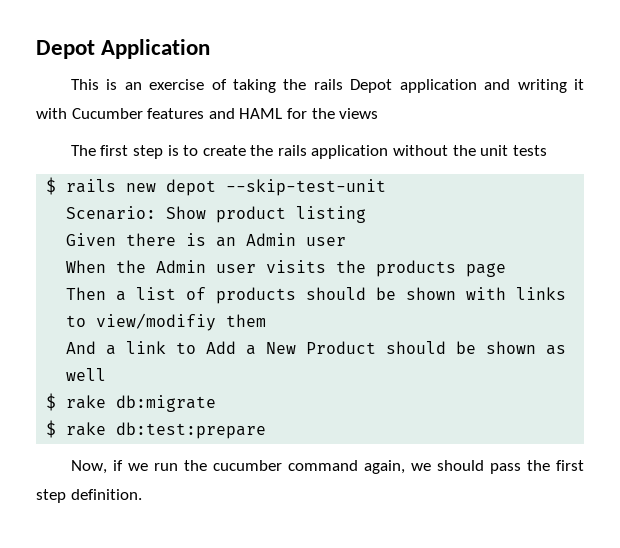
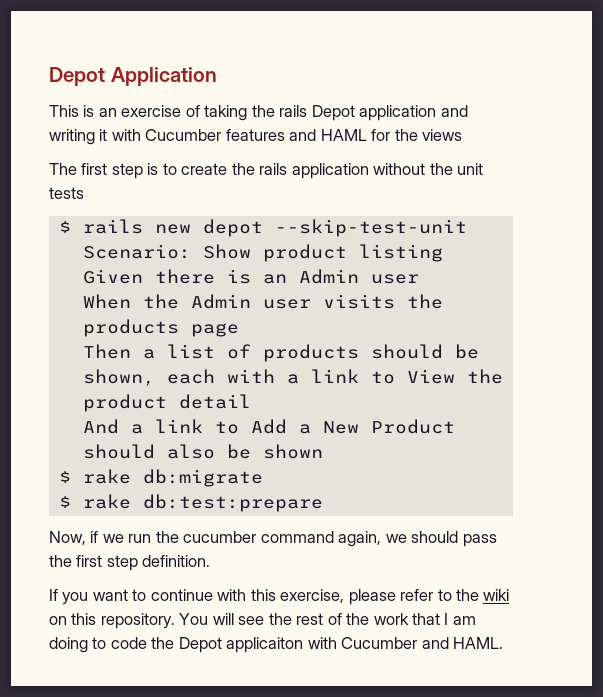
[406,287,567,300] [66,313,267,331] shown with links to view/modifiy them -> [82,369,503,386] [82,394,251,412] shown, each with a link to View the product detail
[456,341,567,355] [66,368,107,381] be shown as well -> [166,444,323,459] also be shown
(142, 494) none -> [49,589,510,605] [49,613,476,629] [49,637,504,653] // If you want to continue with this exercise, please refer to the wiki on this repository. You will see the rest of the work that I am doing to code the Depot applicaiton with Cucumber and HAML.

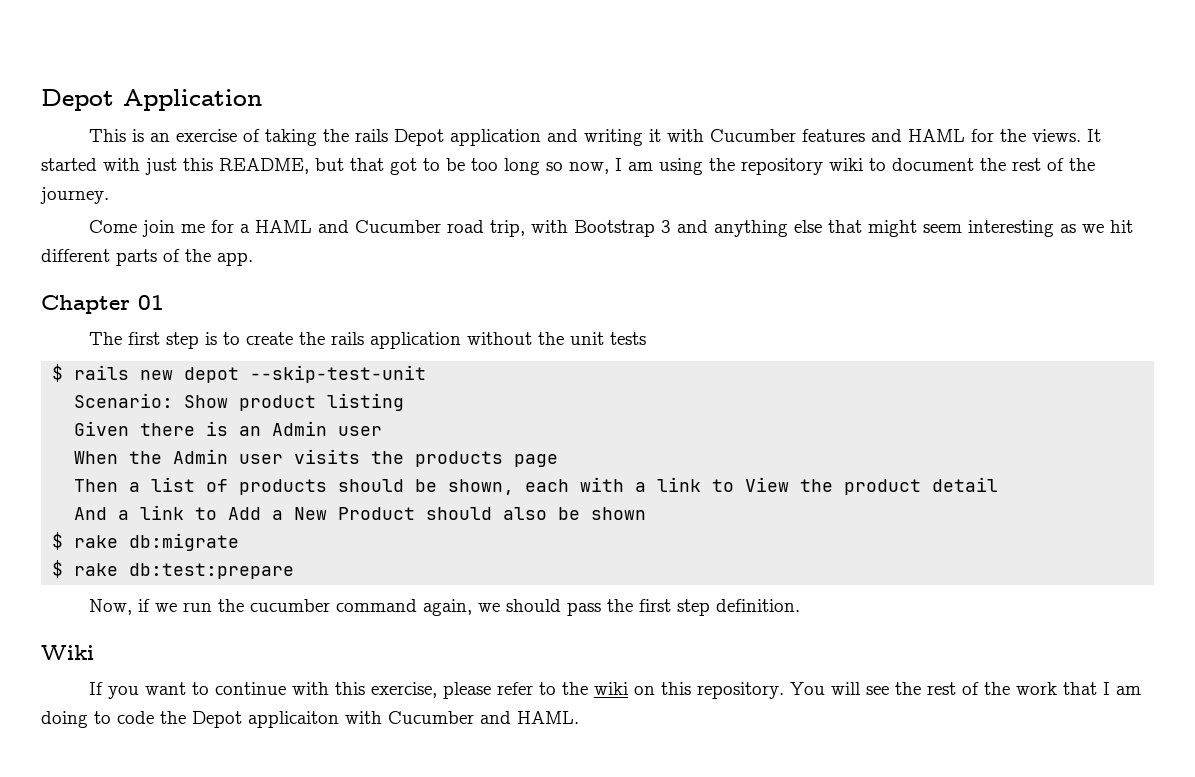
[422,129,463,141] views -> [1032,129,1102,142] [41,158,1095,175] [40,187,109,204] [89,220,1134,237] [41,249,253,266] [41,295,164,314] views. It started with just this README, but that got to be too long so now, I am using the repository wiki to document the rest of the journey. // Come join me for a HAML and Cucumber road trip, with Bootstrap 3 and anything else that might seem interesting as we hit different parts of the app. // Chapter 01
(211, 561) none -> [41,645,94,660] // Wiki

